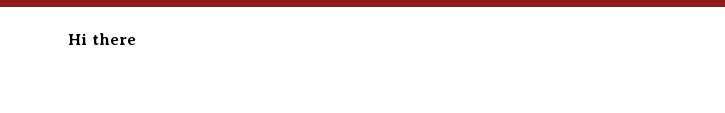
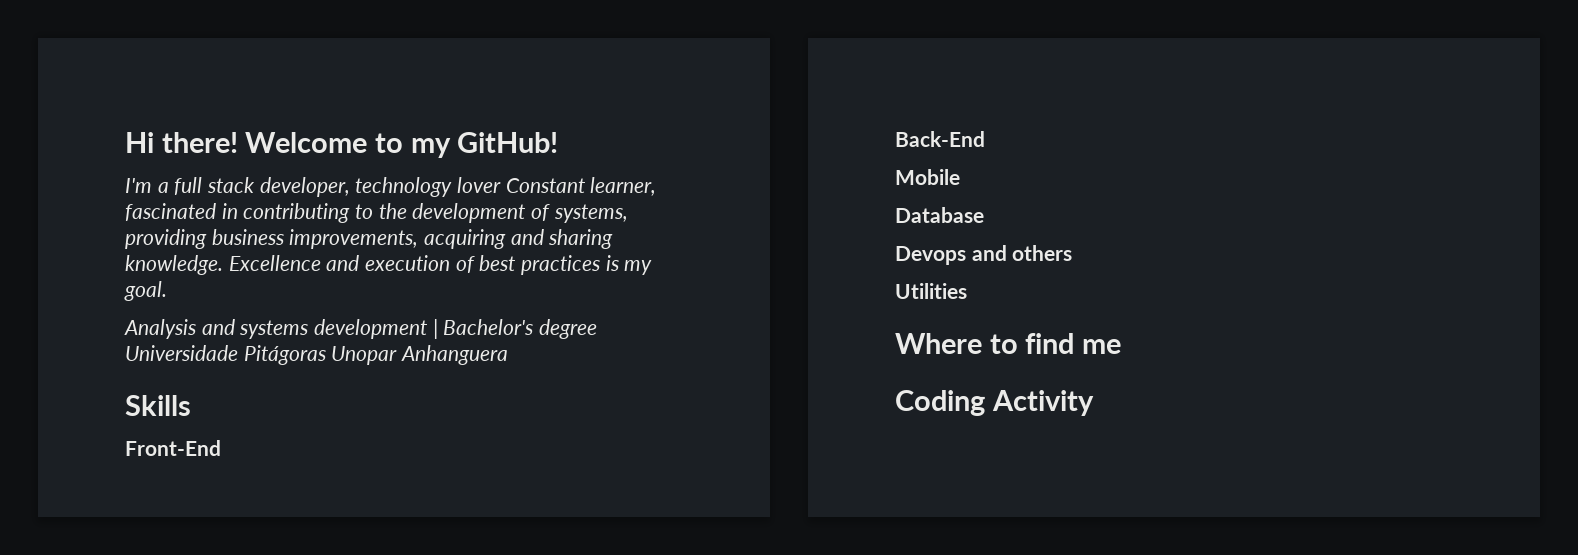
[91,33,136,45] there -> [161,132,559,158] [125,177,657,197] [125,203,628,223] [125,229,614,249] [125,255,653,275] [124,281,167,301] [124,319,598,339] [125,345,509,365] [125,395,191,416] [125,440,221,456] [895,131,985,147] [895,169,960,185] [895,207,984,223] [895,245,1073,265] [895,283,967,299] [895,333,1122,354] [895,390,1094,416] there! Welcome to my GitHub! // I'm a full stack developer, technology lover Constant learner, fascinated in contributing to the development of systems, providing business improvements, acquiring and sharing knowledge. Excellence and execution of best practices is my goal. // Analysis and systems development | Bachelor's degree Universidade Pitágoras Unopar Anhanguera // Skills // Front-End // Back-End // Mobile // Database // Devops and others // Utilities // Where to find me // Coding Activity

